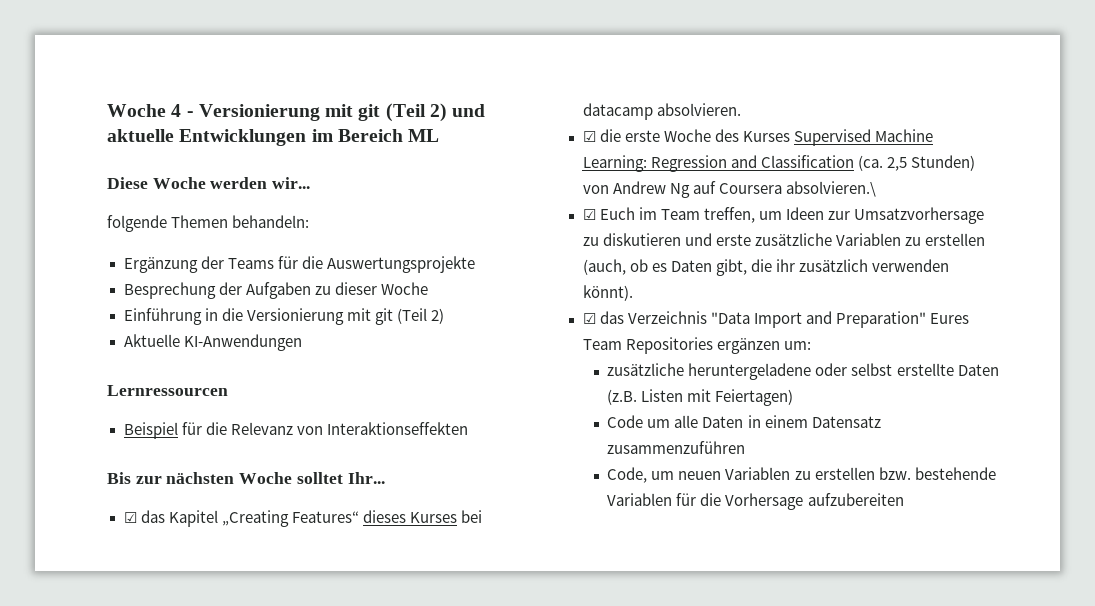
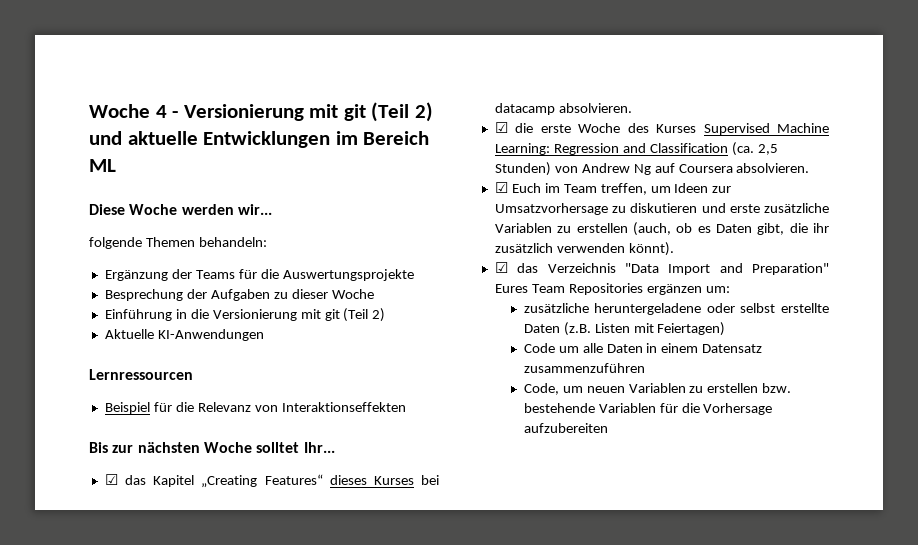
[785,181,876,197] absolvieren.\ -> [736,163,810,173] absolvieren.

